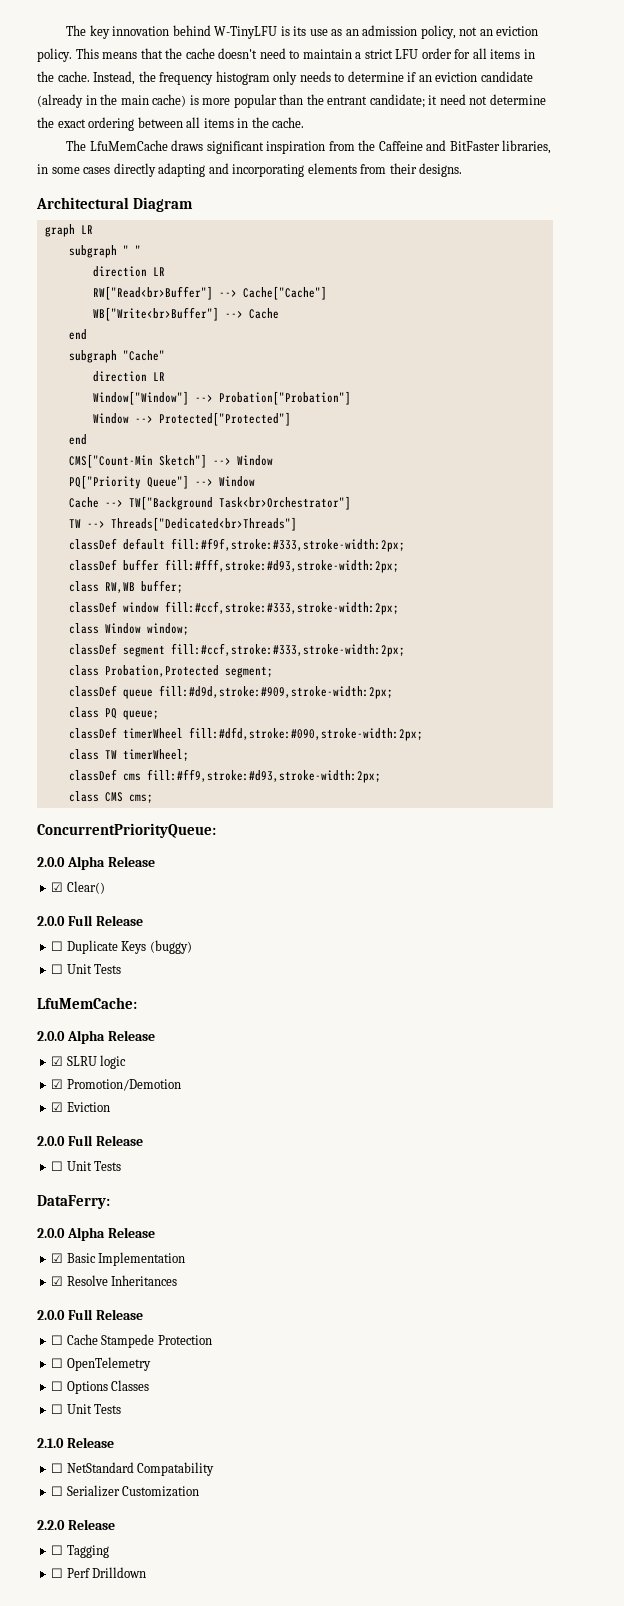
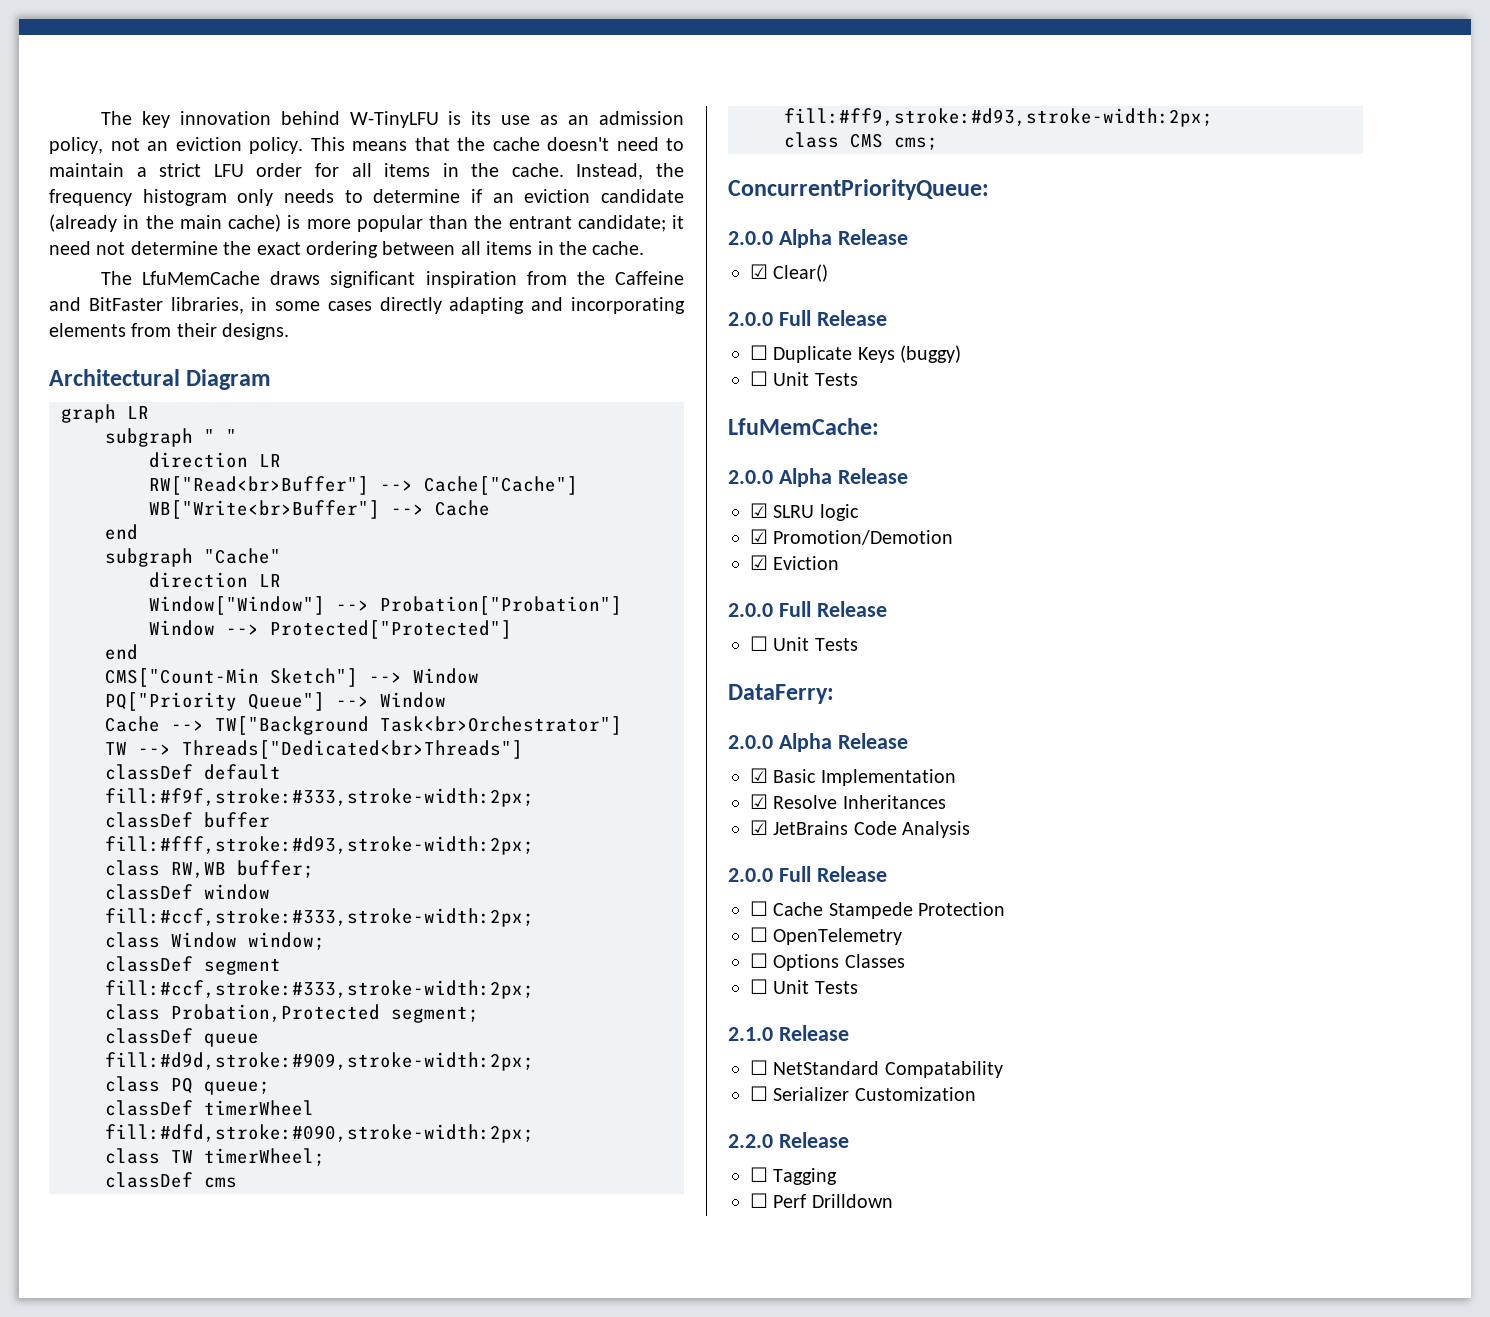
(178, 1280) none -> [750,820,971,838] // ☑ JetBrains Code Analysis

